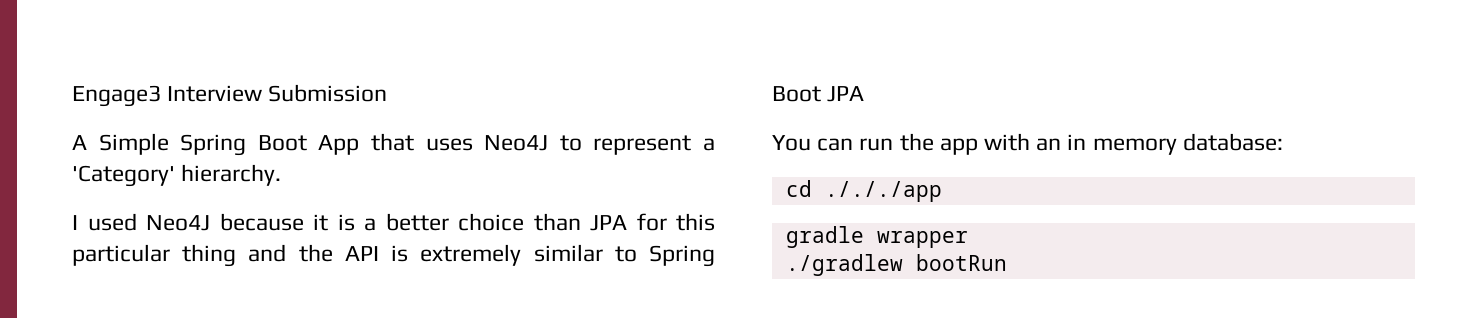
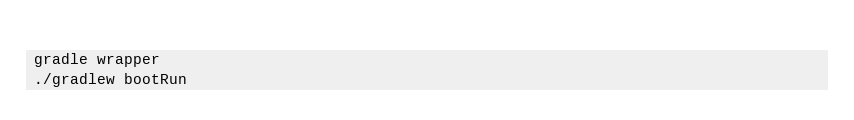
[72,84,388,107] [72,133,716,156] [72,164,282,187] [72,213,715,231] [72,244,715,267] [772,86,865,102] [772,133,1283,155] [785,180,942,202] Engage3 Interview Submission // A Simple Spring Boot App that uses Neo4J to represent a 'Category' hierarchy. // I used Neo4J because it is a better choice than JPA for this particular thing and the API is extremely similar to Spring Boot JPA // You can run the app with an in memory database: // cd ./././app // -> (34, 60) none

